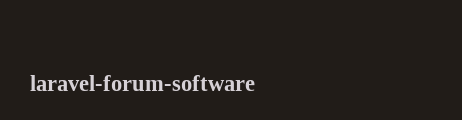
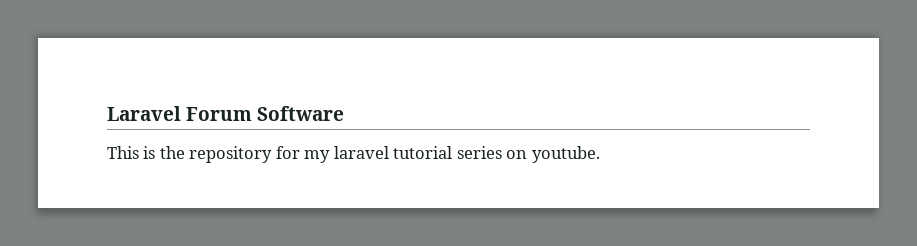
[30,75,255,91] laravel-forum-software -> [107,106,345,121] [107,146,600,163] Laravel Forum Software // This is the repository for my laravel tutorial series on youtube.

